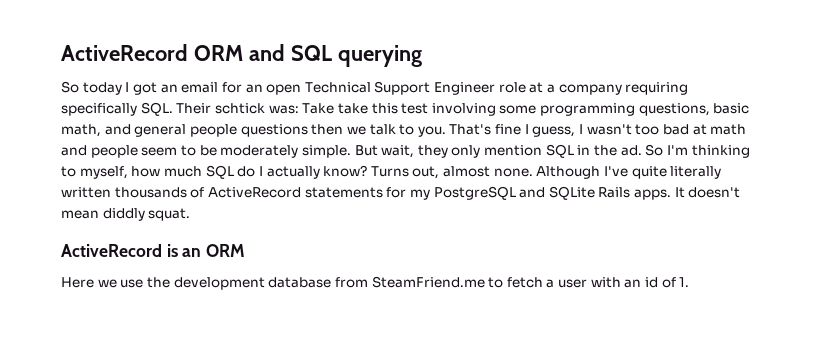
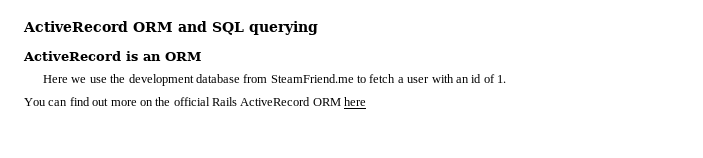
[61,81,689,95] [61,102,750,116] [61,124,747,137] [61,144,750,158] [61,165,722,179] [61,186,741,200] [61,208,191,221] // So today I got an email for an open Technical Support Engineer role at a company requiring specifically SQL. Their schtick was: Take take this test involving some programming questions, basic math, and general people questions then we talk to you. That's fine I guess, I wasn't too bad at math and people seem to be moderately simple. But wait, they only mention SQL in the ad. So I'm thinking to myself, how much SQL do I actually know? Turns out, almost none. Although I've quite literally written thousands of ActiveRecord statements for my PostgreSQL and SQLite Rails apps. It doesn't mean diddly squat. -> (318, 28) none
(690, 282) none -> [24,97,367,106] // You can find out more on the official Rails ActiveRecord ORM here

